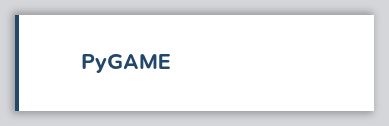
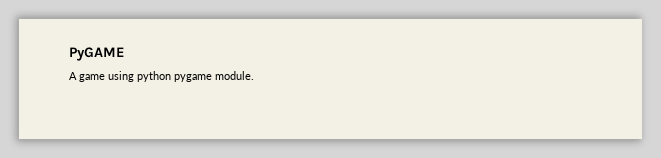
(171, 63) none -> [69,71,254,82] // A game using python pygame module.

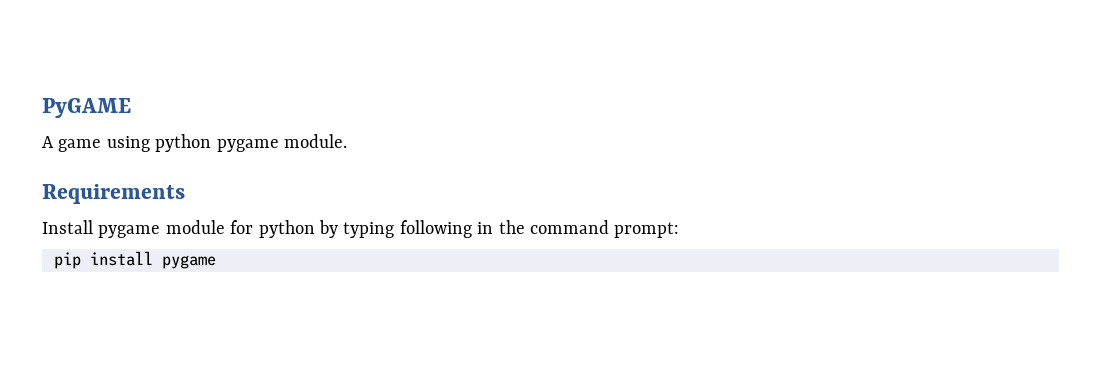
(254, 75) none -> [42,184,185,204] [42,220,680,238] [54,251,216,269] // Requirements // Install pygame module for python by typing following in the command prompt: // pip install pygame

